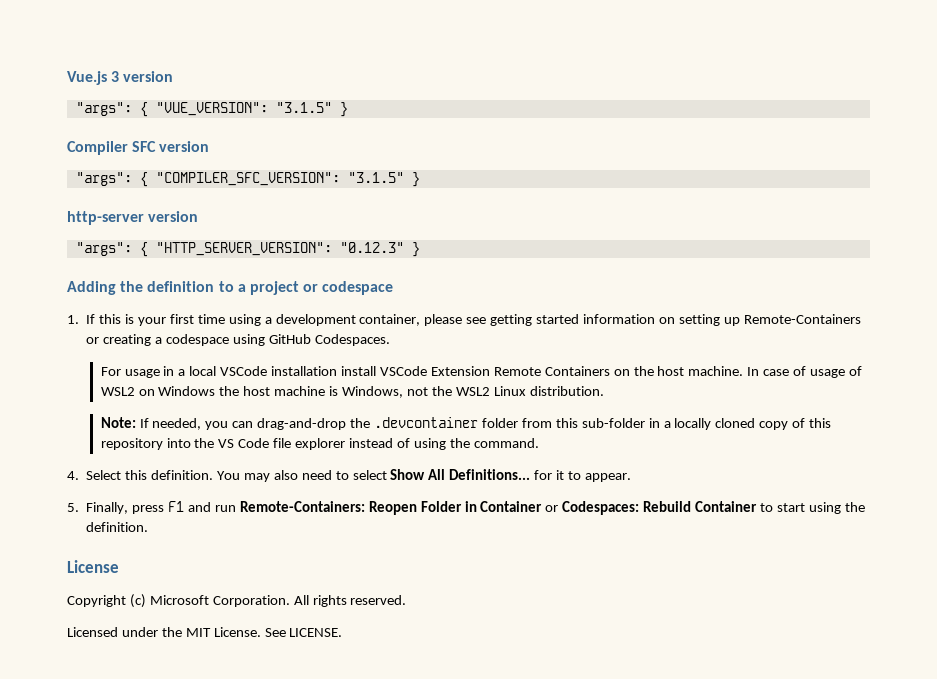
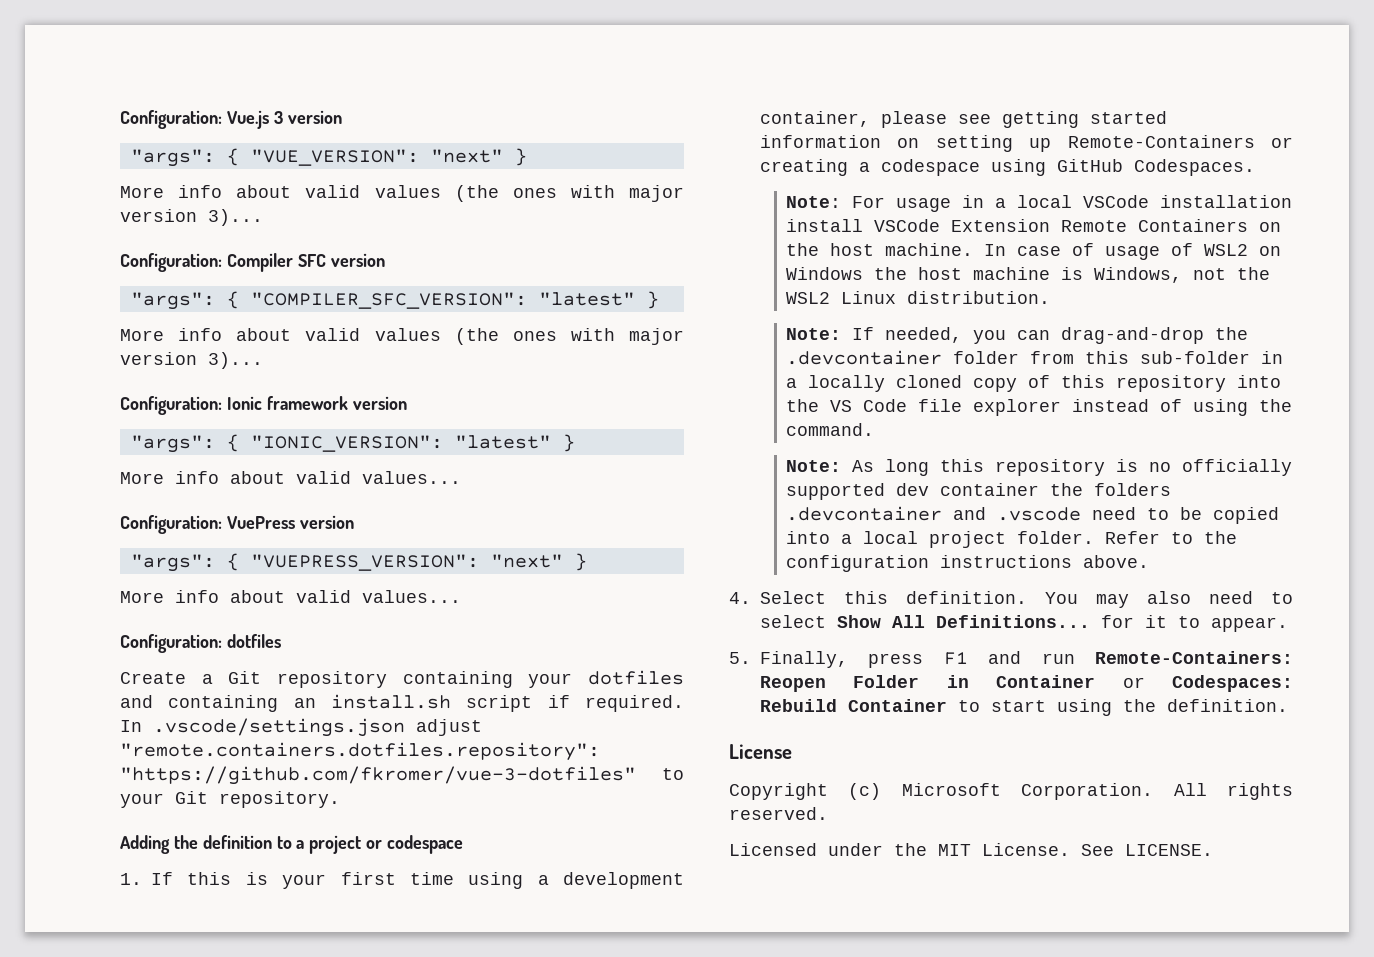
(67, 78) none -> [120,110,222,129] Configuration:
[275,102,348,117] "3.1.5" } // -> [430,148,527,166] [120,185,684,202] [120,209,263,226] [120,253,222,272] "next" } // More info about valid values (the ones with major version 3)... // Configuration:
[347,172,420,187] [67,211,199,225] [75,242,420,257] "3.1.5" } // http-server version // "args": { "HTTP_SERVER_VERSION": "0.12.3" } -> [538,291,659,309] [120,328,684,345] [120,352,263,369] [120,396,407,415] [130,434,575,453] [120,471,461,484] [120,515,354,534] [130,553,587,572] [120,590,461,603] [120,634,281,653] [120,670,684,688] [120,694,684,712] [120,718,482,737] [120,742,600,761] [120,766,684,785] [120,791,340,808] "latest" } // More info about valid values (the ones with major version 3)... // Configuration: Ionic framework version // "args": { "IONIC_VERSION": "latest" } // More info about valid values... // Configuration: VuePress version // "args": { "VUEPRESS_VERSION": "next" } // More info about valid values... // Configuration: dotfiles // Create a Git repository containing your dotfiles and containing an install.sh script if required. In .vscode/settings.json adjust "remote.containers.dotfiles.repository": "https://github.com/fkromer/vue-3-dotfiles" to your Git repository.
(390, 340) none -> [786,196,842,208] Note:
(539, 443) none -> [786,459,1293,476] [786,483,1172,500] [786,506,1280,524] [786,531,1238,548] [786,555,1150,572] // Note: As long this repository is no officially supported dev container the folders .devcontainer and .vscode need to be copied into a local project folder. Refer to the configuration instructions above.

